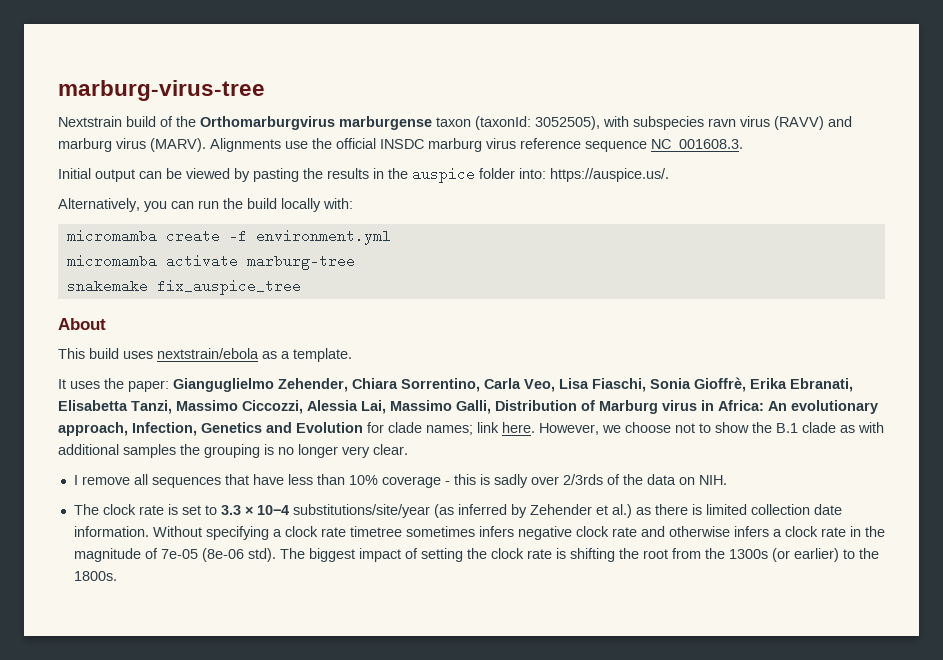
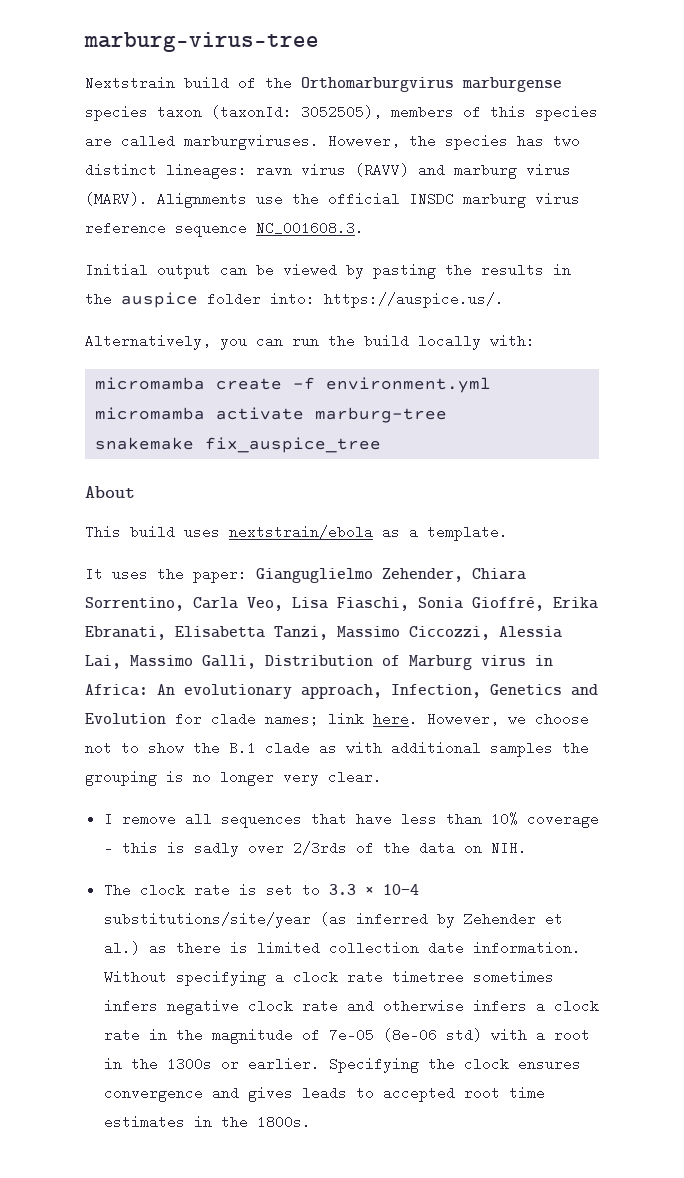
(432, 123) none -> [85,105,148,121] species
[603,116,704,130] with subspecies -> [391,105,598,121] [85,134,580,150] [85,163,247,179] members of this species are called marburgviruses. However, the species has two distinct lineages:
[247,548,855,562] std). The biggest impact of setting the clock rate is shifting the root from the 1300s (or earlier) to -> [445,1028,590,1042] [103,1057,581,1073] [103,1086,545,1102] [103,1115,212,1129] std) with a root in the 1300s or earlier. Specifying the clock ensures convergence and gives leads to accepted root time estimates in

